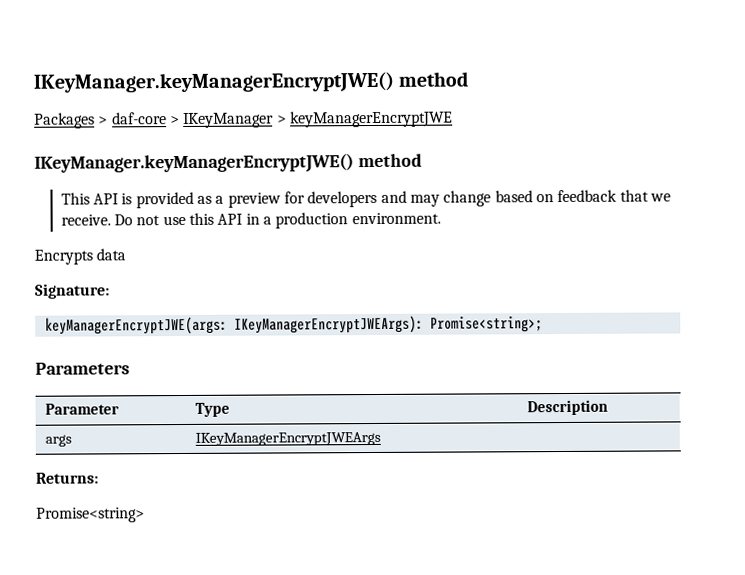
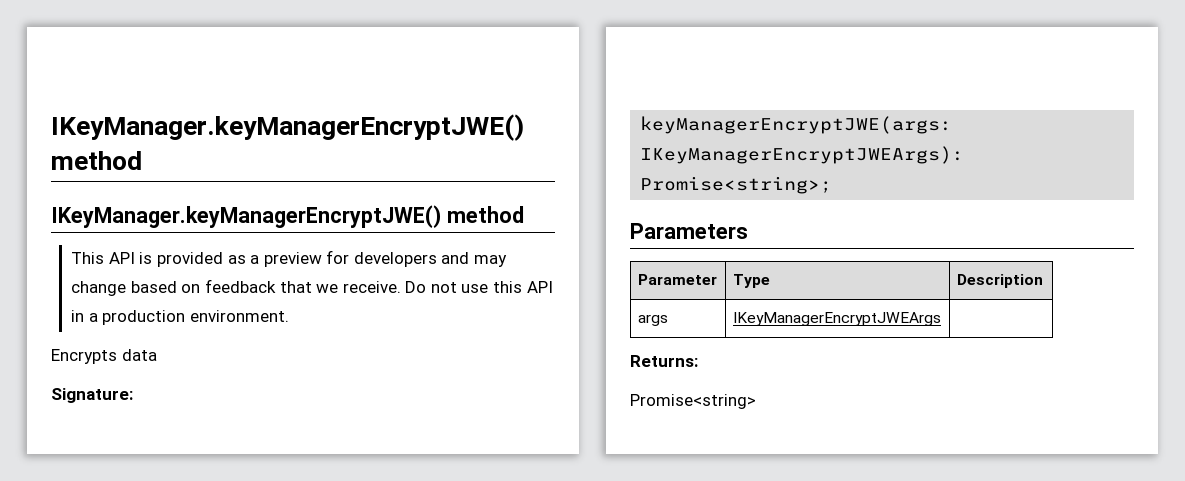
[33,71,469,93] [34,110,453,129] IKeyManager.keyManagerEncryptJWE() method // Packages > daf-core > IKeyManager > keyManagerEncryptJWE -> [51,114,524,141] [51,151,142,170] IKeyManager.keyManagerEncryptJWE() method

